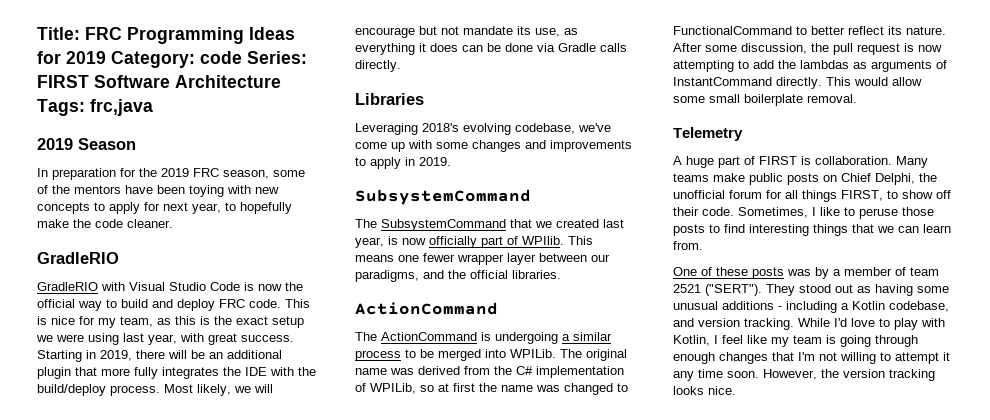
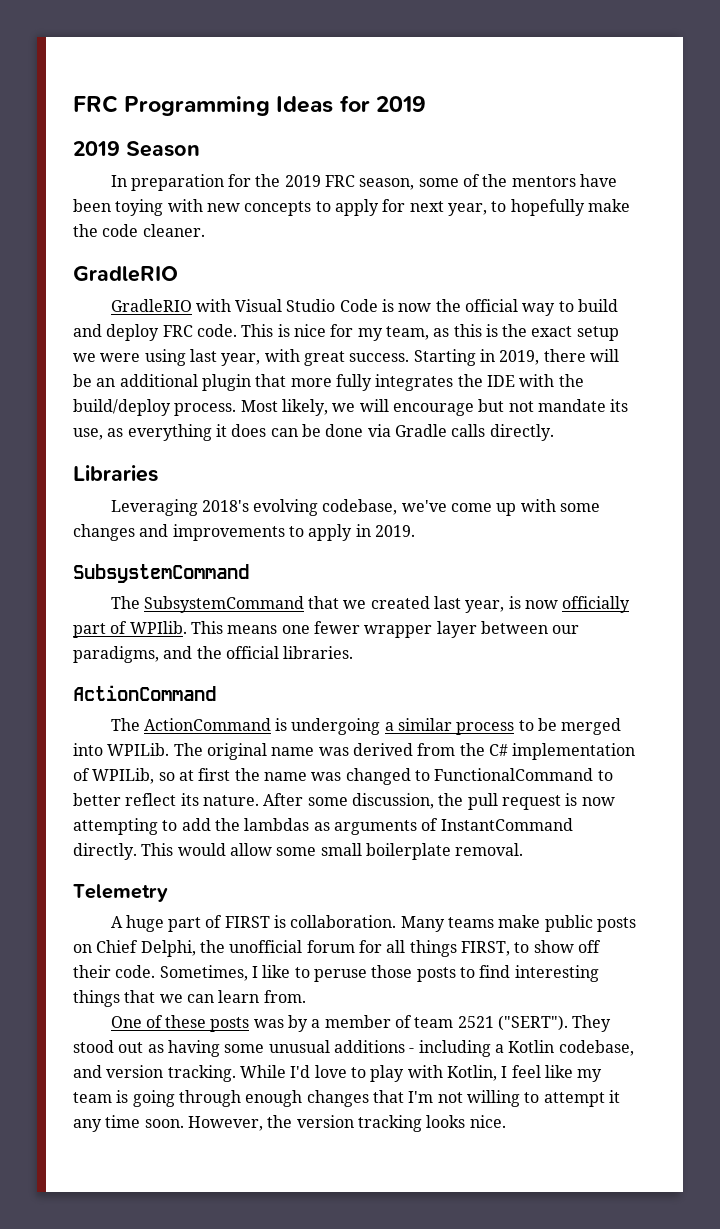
[37,27,80,40] Title: -> (73, 104) none
[111,51,307,68] [37,75,281,88] [37,99,153,116] Category: code Series: FIRST Software Architecture Tags: frc,java -> (426, 104) none

